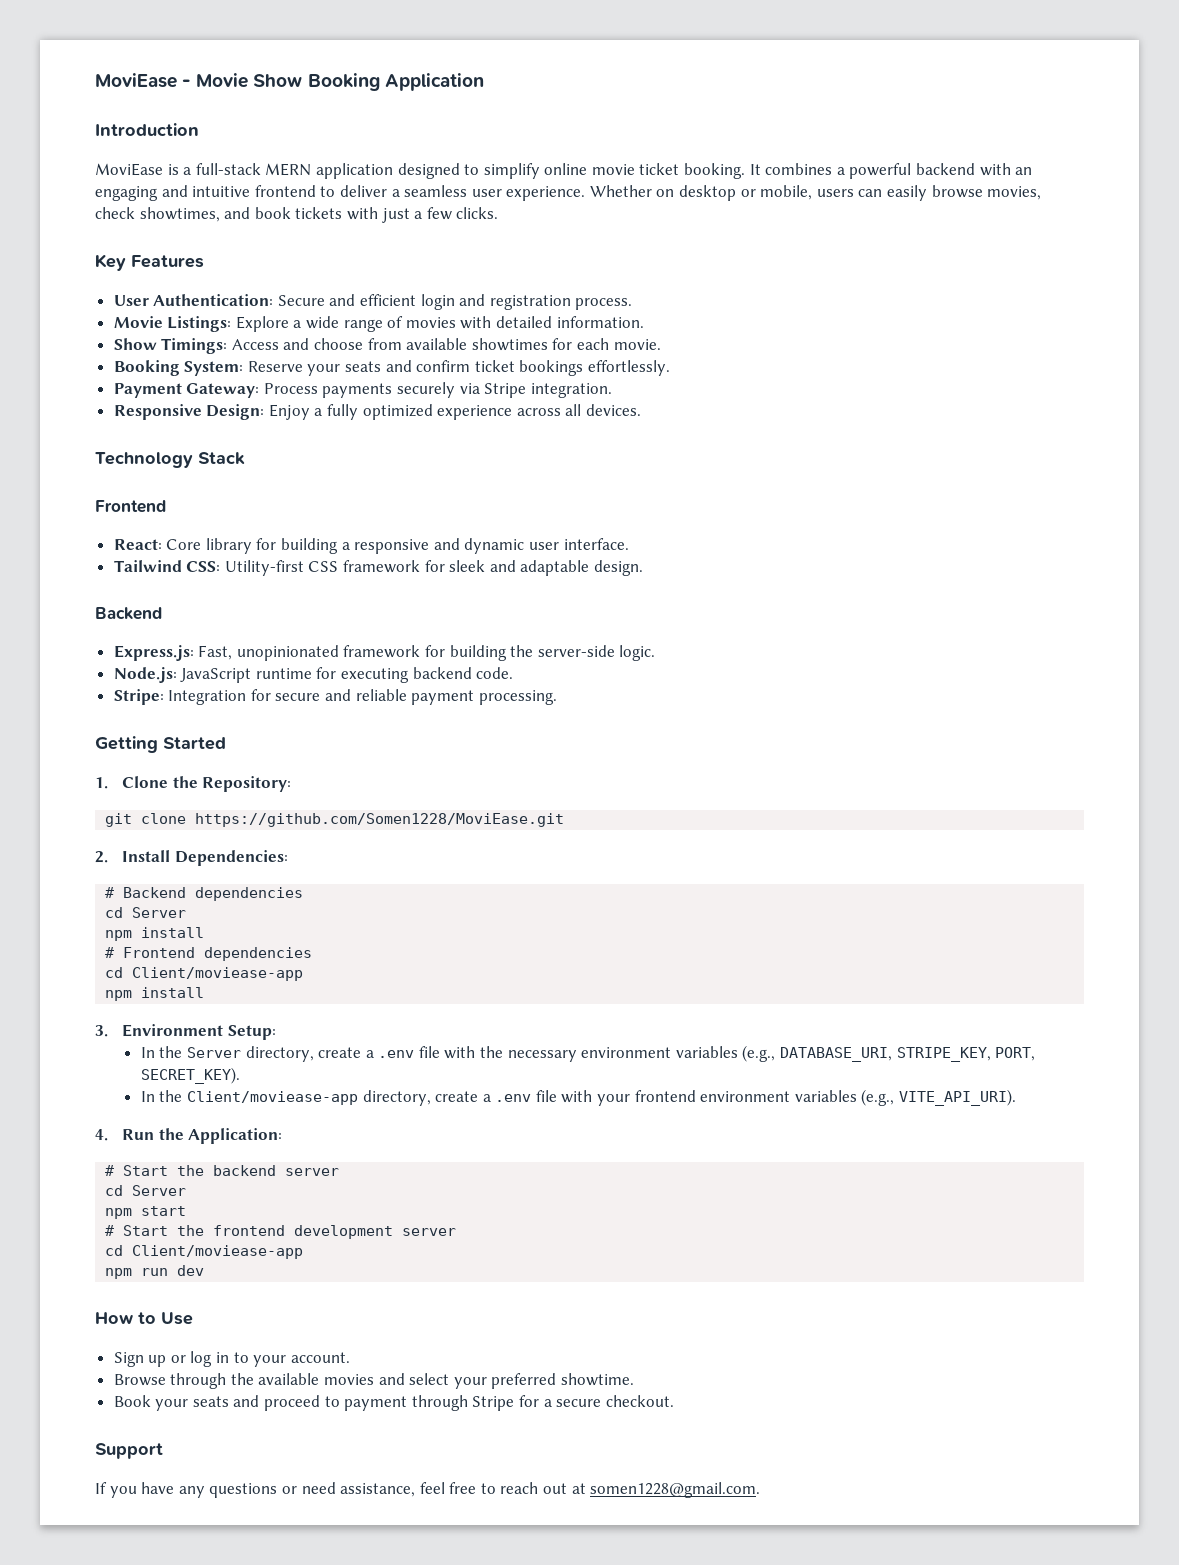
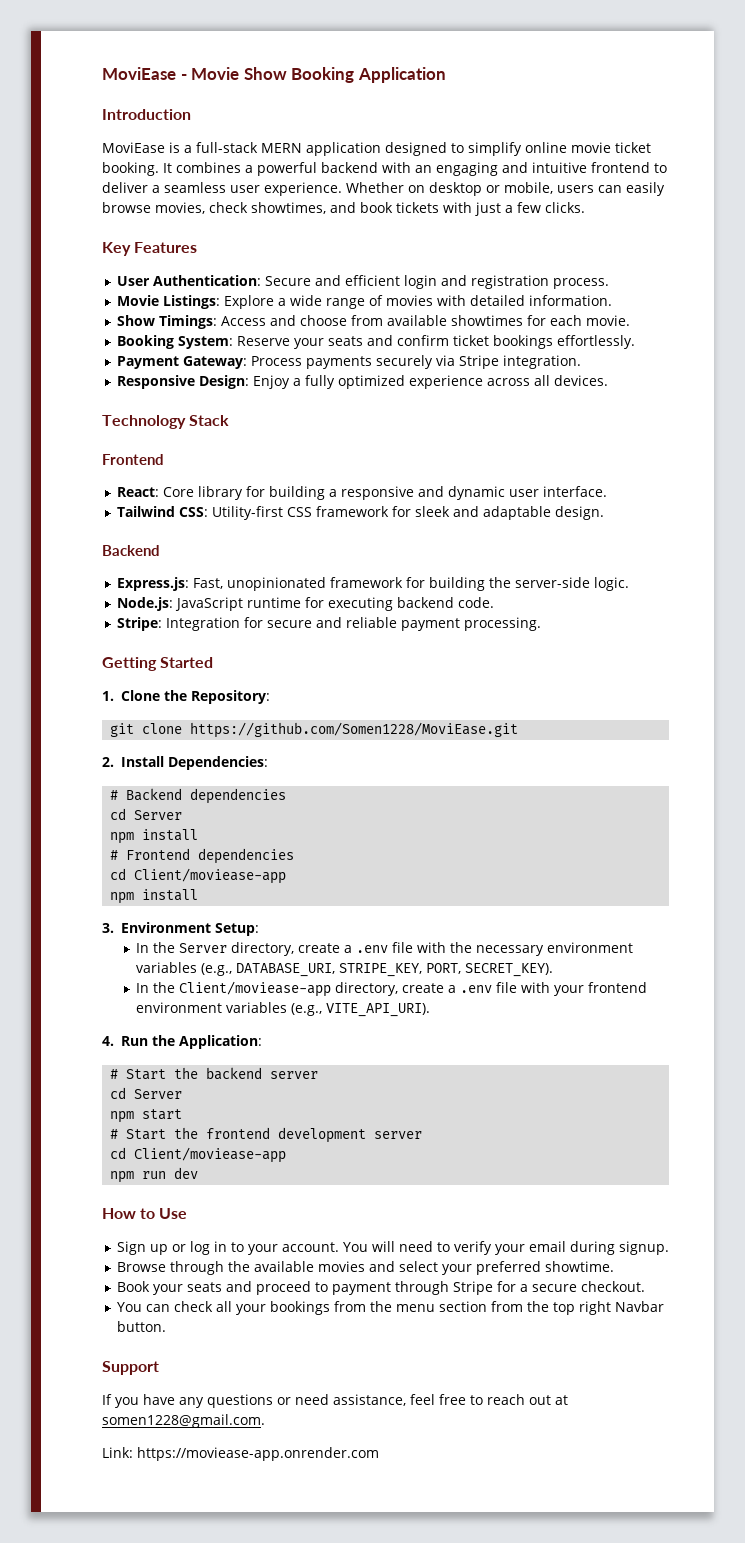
(350, 1357) none -> [342,1241,669,1255] You will need to verify your email during signup.
(674, 1401) none -> [116,1301,664,1315] [116,1321,166,1332] // You can check all your bookings from the menu section from the top right Navbar button.
(761, 1490) none -> [102,1447,379,1461] // Link: https://moviease-app.onrender.com

